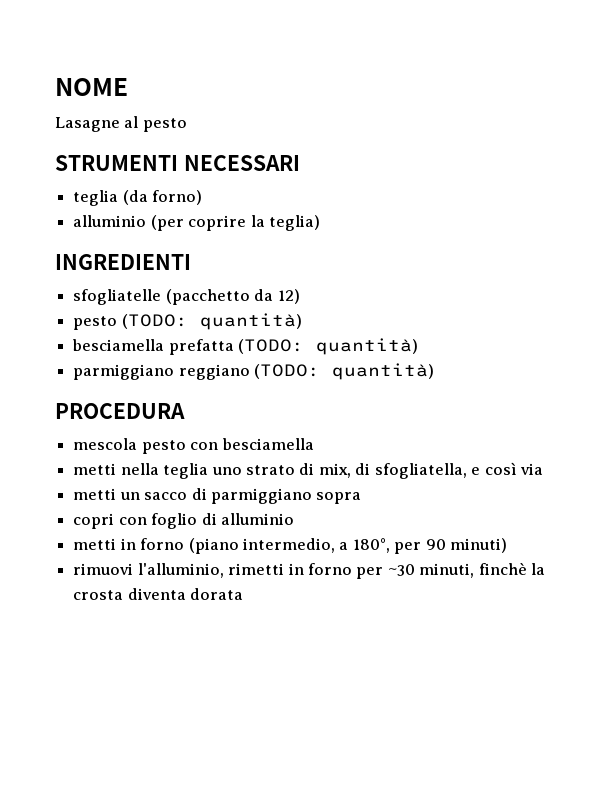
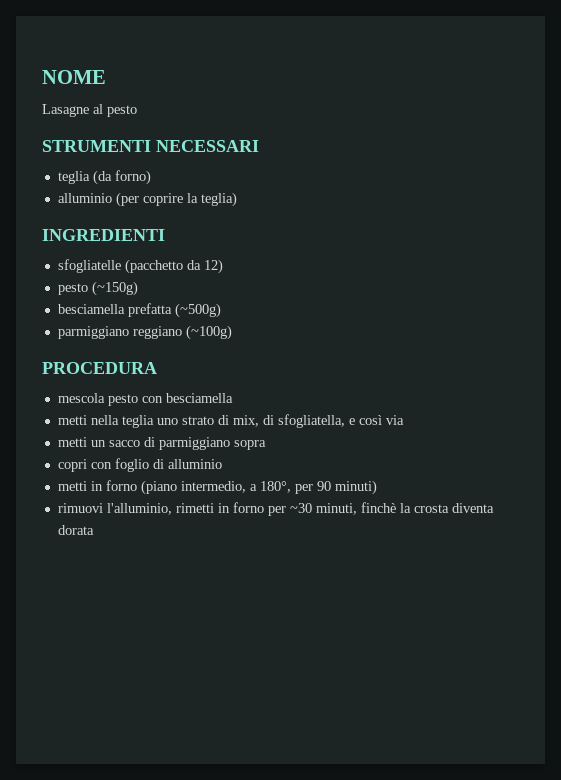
[121,313,302,330] (TODO: quantità) -> [91,281,138,296] (~150g)
[238,338,419,355] (TODO: quantità) -> [174,303,221,318] (~500g)
[254,363,435,380] (TODO: quantità) -> [185,325,232,340] (~100g)

